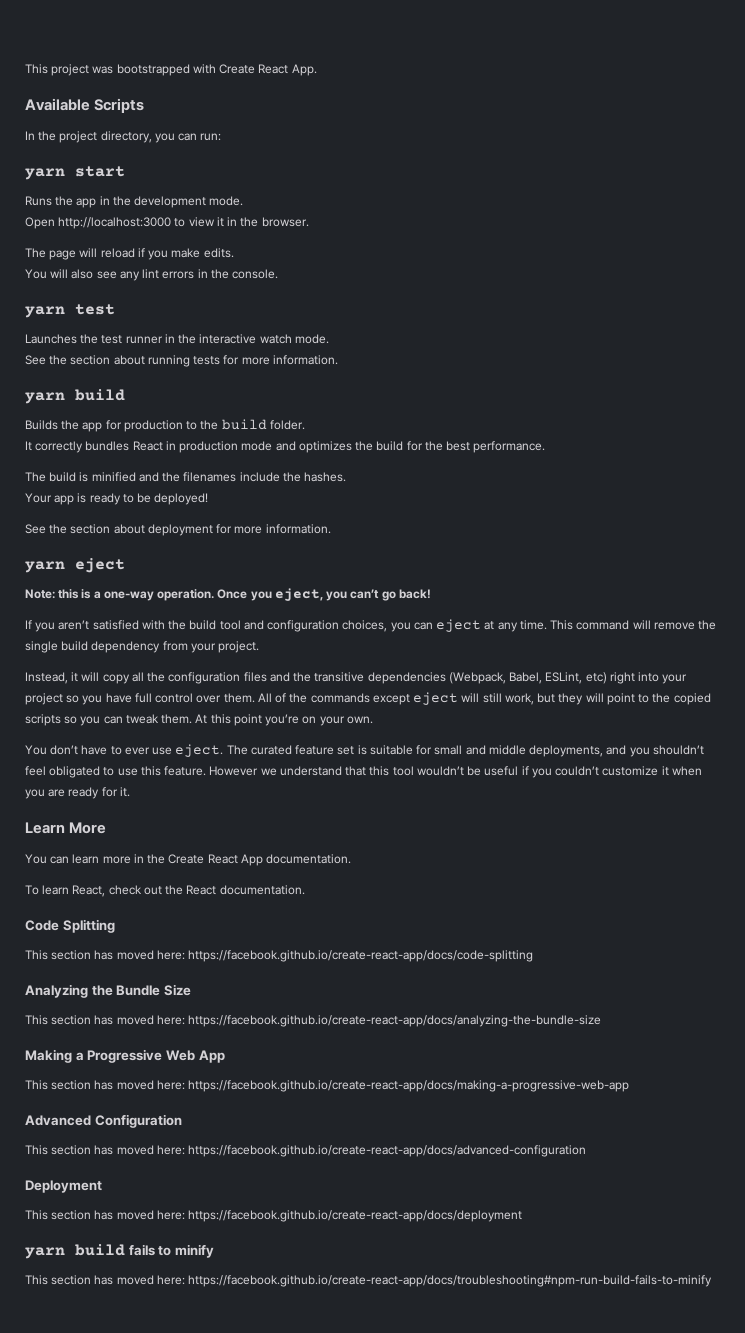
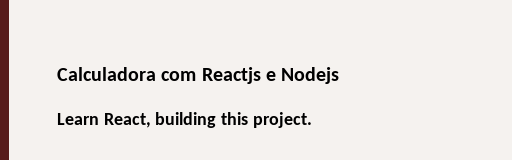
[25,64,317,76] [25,98,145,113] [25,131,222,143] [25,166,125,180] [25,196,244,208] [25,217,309,229] [25,248,234,260] [25,269,279,281] [25,304,115,318] [25,334,329,344] [25,355,338,367] [25,389,125,404] [25,419,305,432] [25,441,546,453] [25,472,347,482] [25,493,209,505] [25,524,331,536] [25,558,125,573] [25,588,431,601] [25,619,717,632] [25,641,260,653] [25,672,688,684] [25,692,711,705] [25,714,373,726] [25,744,704,757] [25,766,702,778] [25,787,130,799] [25,822,107,834] [25,854,352,866] [25,885,305,897] [25,919,115,933] [25,950,534,962] [25,984,191,998] [25,1015,602,1027] [25,1049,225,1063] [25,1080,630,1092] [25,1114,182,1128] [25,1145,587,1157] [25,1180,102,1193] [25,1210,523,1222] [25,1244,214,1259] [25,1275,713,1287] This project was bootstrapped with Create React App. // Available Scripts // In the project directory, you can run: // yarn start // Runs the app in the development mode. // Open http://localhost:3000 to view it in the browser. // The page will reload if you make edits. // You will also see any lint errors in the console. // yarn test // Launches the test runner in the interactive watch mode. // See the section about running tests for more information. // yarn build // Builds the app for production to the build folder. // It correctly bundles React in production mode and optimizes the build for the best performance. // The build is minified and the filenames include the hashes. // Your app is ready to be deployed! // See the section about deployment for more information. // yarn eject // Note: this is a one-way operation. Once you eject, you can’t go back! // If you aren’t satisfied with the build tool and configuration choices, you can eject at any time. This command will remove the single build dependency from your project. // Instead, it will copy all the configuration files and the transitive dependencies (Webpack, Babel, ESLint, etc) right into your project so you have full control over them. All of the commands except eject will still work, but they will point to the copied scripts so you can tweak them. At this point you’re on your own. // You don’t have to ever use eject. The curated feature set is suitable for small and middle deployments, and you shouldn’t feel obligated to use this feature. However we understand that this tool wouldn’t be useful if you couldn’t customize it when you are ready for it. // Learn More // You can learn more in the Create React App documentation. // To learn React, check out the React documentation. // Code Splitting // This section has moved here: https://facebook.github.io/create-react-app/docs/code-splitting // Analyzing the Bundle Size // This section has moved here: https://facebook.github.io/create-react-app/docs/analyzing-the-bundle-size // Making a Progressive Web App // This section has moved here: https://facebook.github.io/create-react-app/docs/making-a-progressive-web-app // Advanced Configuration // This section has moved here: https://facebook.github.io/create-react-app/docs/advanced-configuration // Deployment // This section has moved here: https://facebook.github.io/create-react-app/docs/deployment // yarn build fails to minify // This section has moved here: https://facebook.github.io/create-react-app/docs/troubleshooting#npm-run-build-fails-to-minify -> [57,67,340,84] [57,112,312,128] Calculadora com Reactjs e Nodejs // Learn React, building this project.

